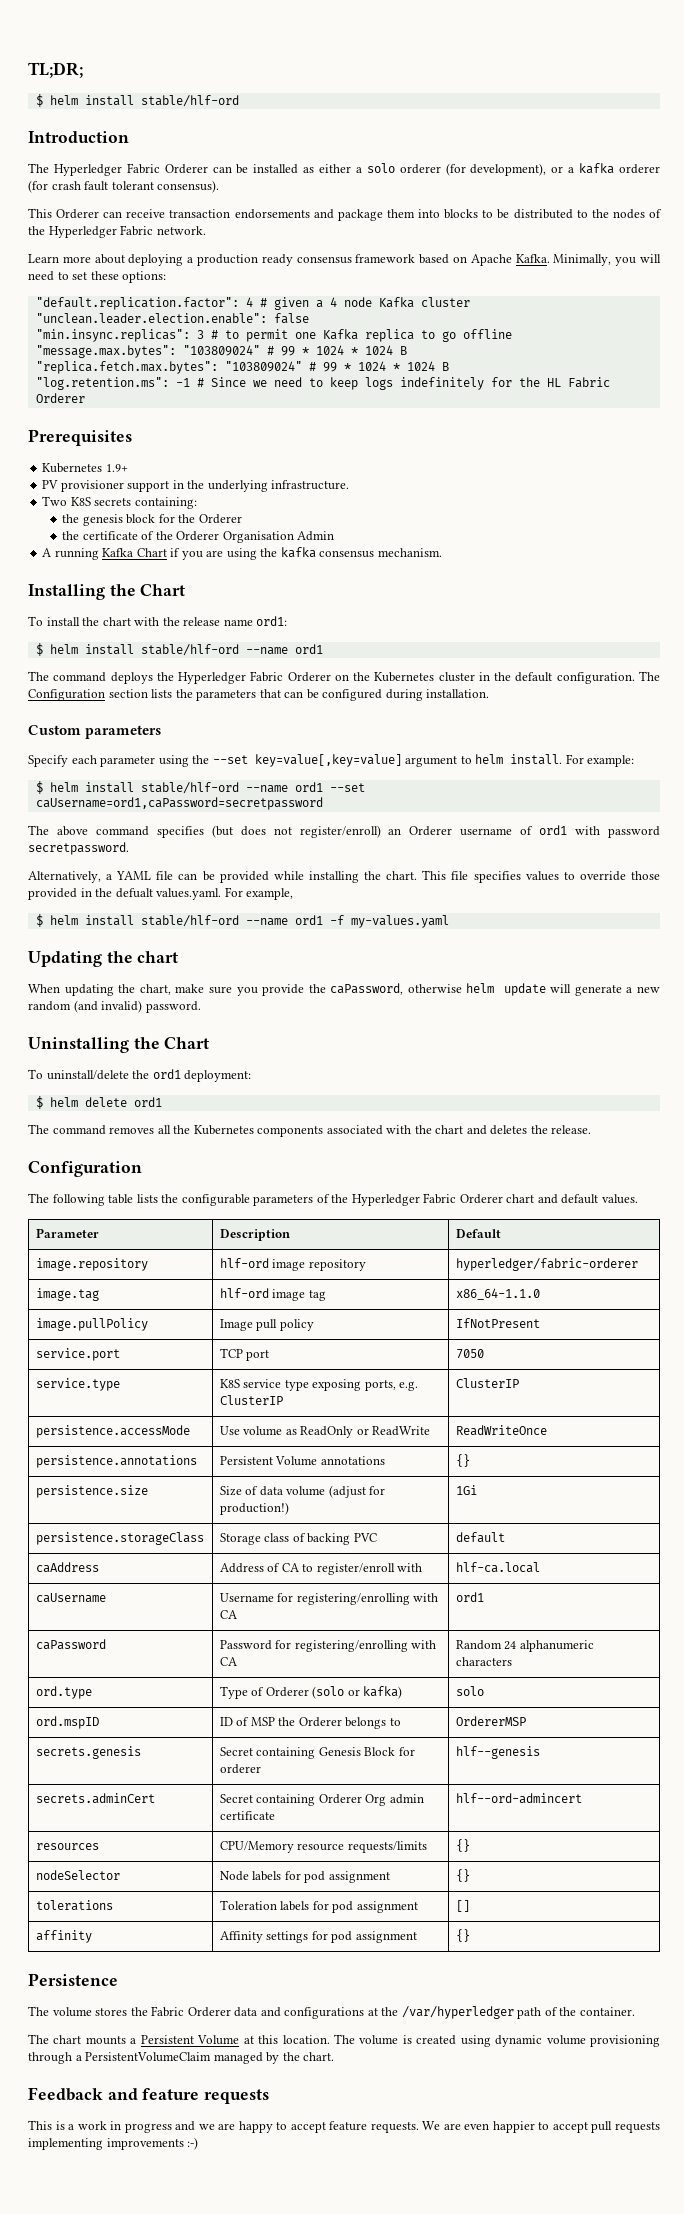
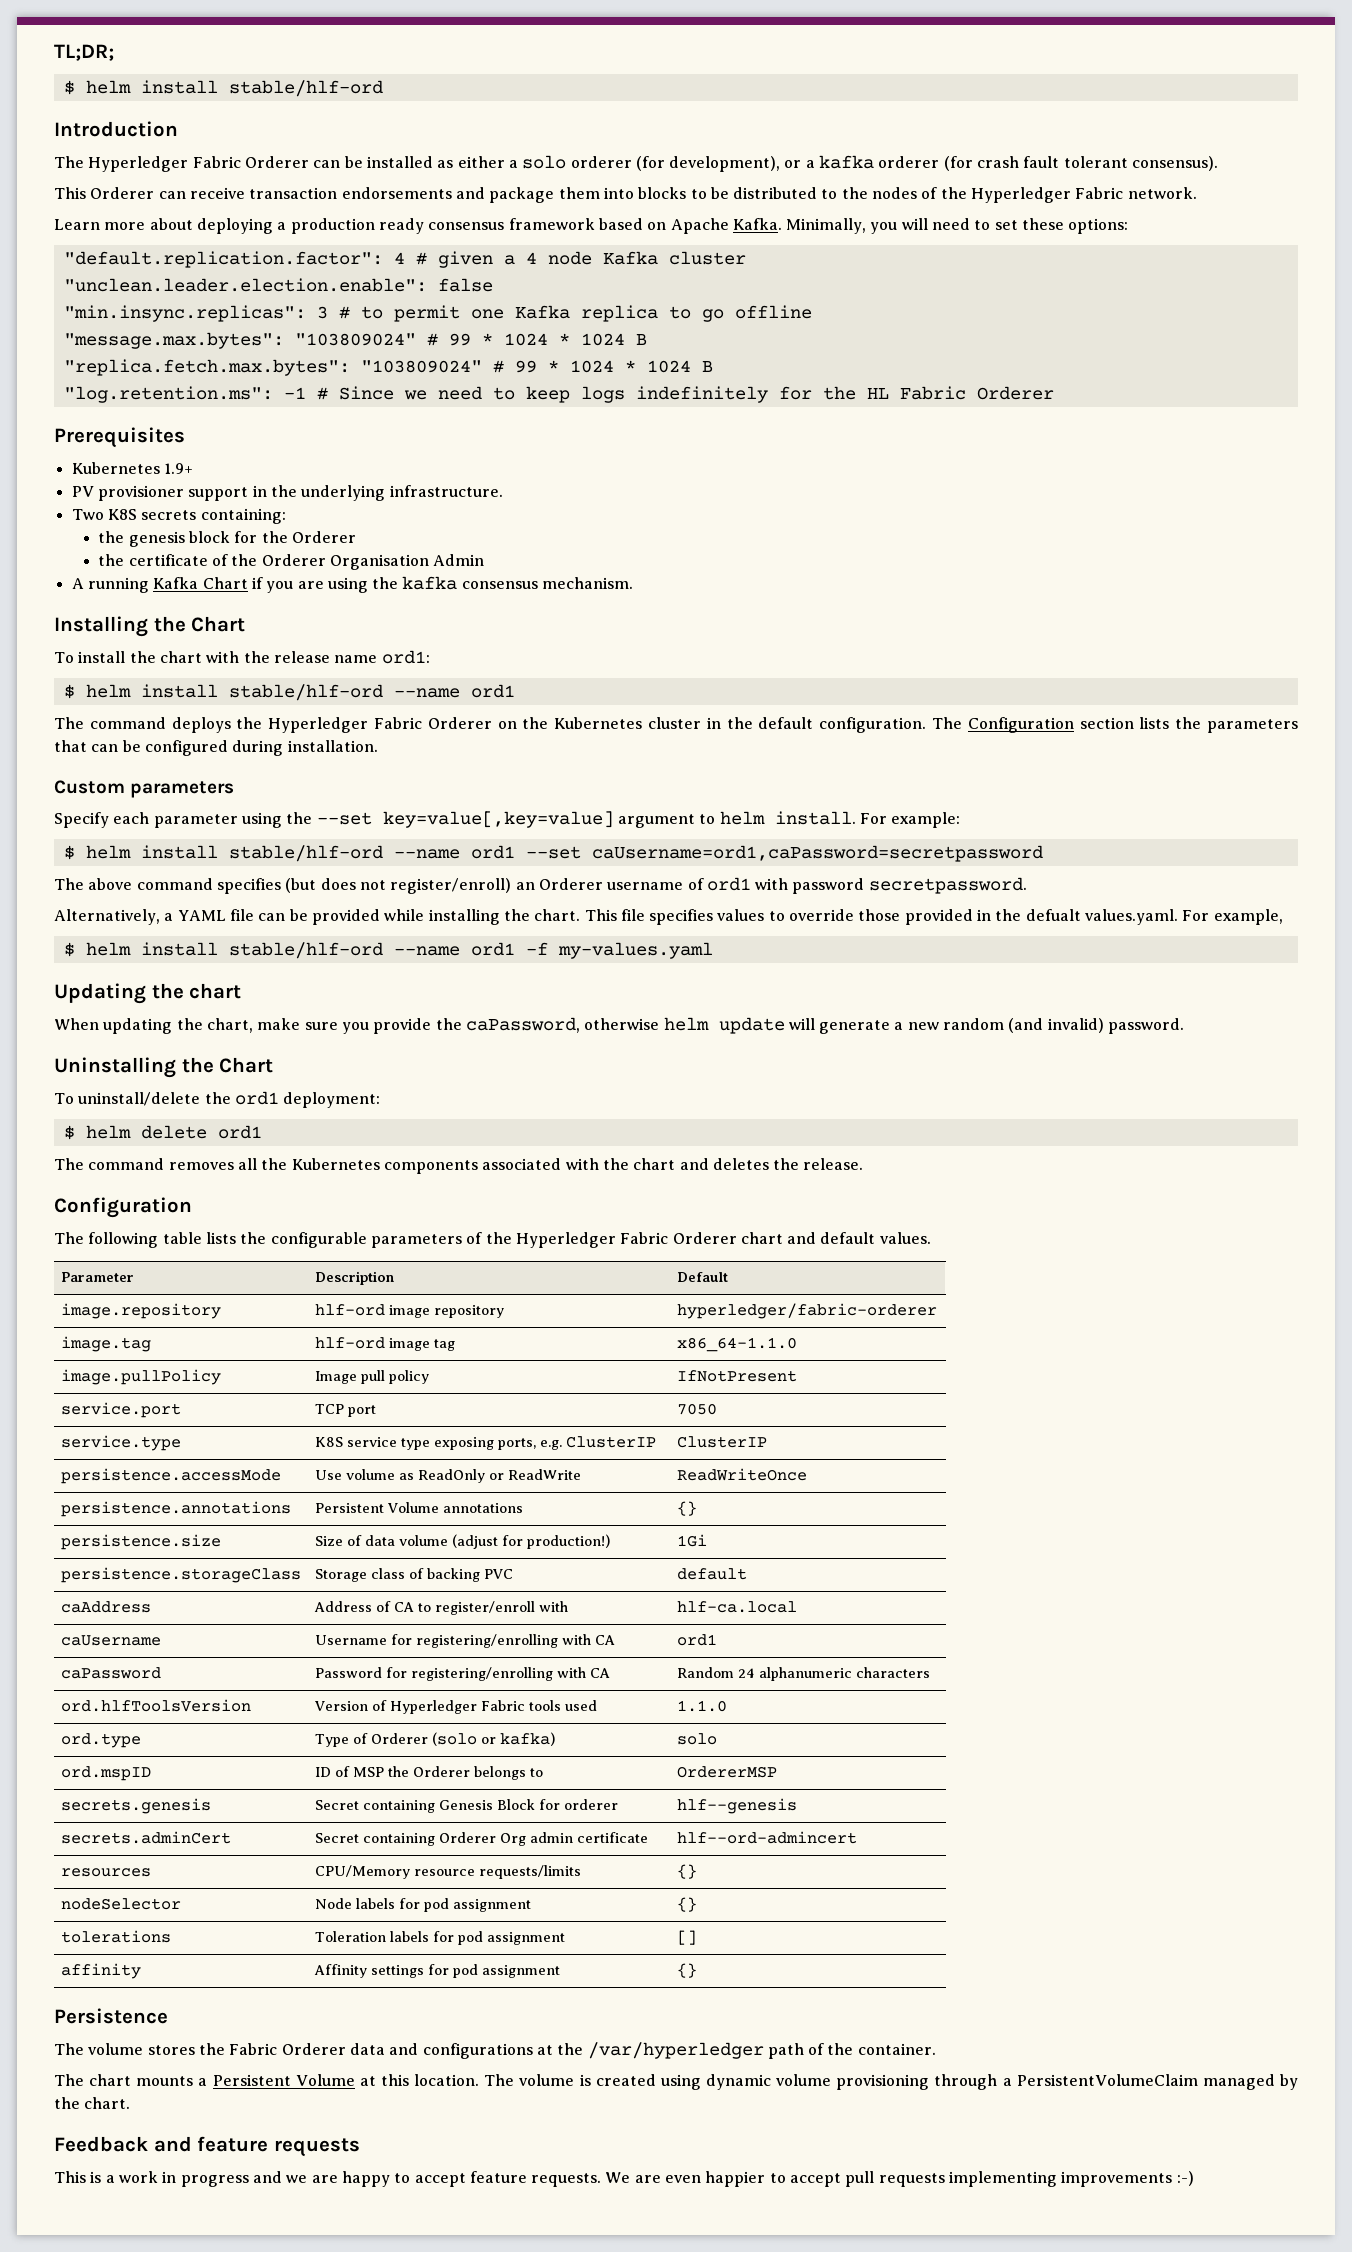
(512, 1661) none -> [60,1699,251,1712] [313,1700,597,1714] [676,1700,727,1712] // ord.hlfToolsVersion | Version of Hyperledger Fabric tools used | 1.1.0

